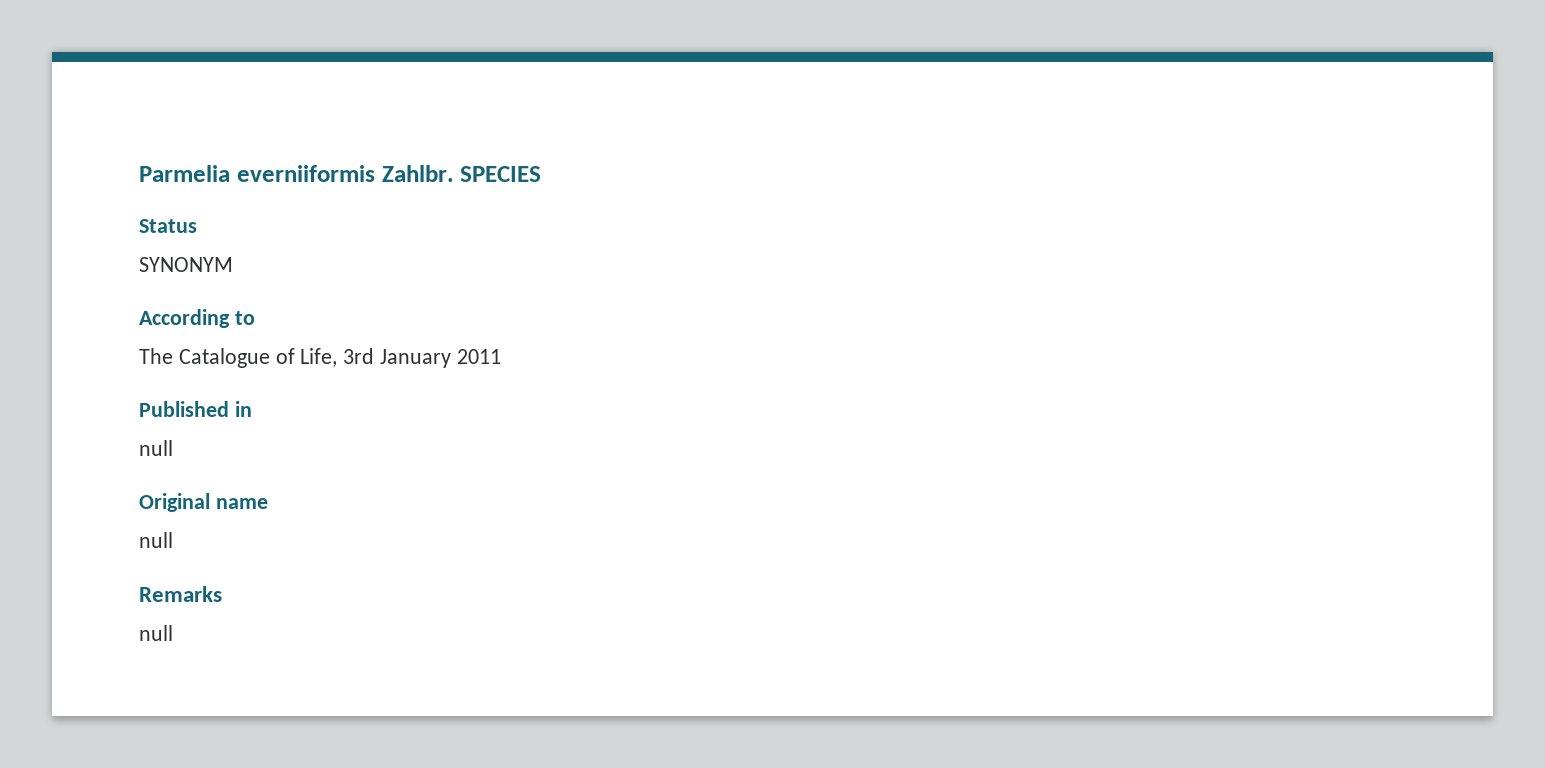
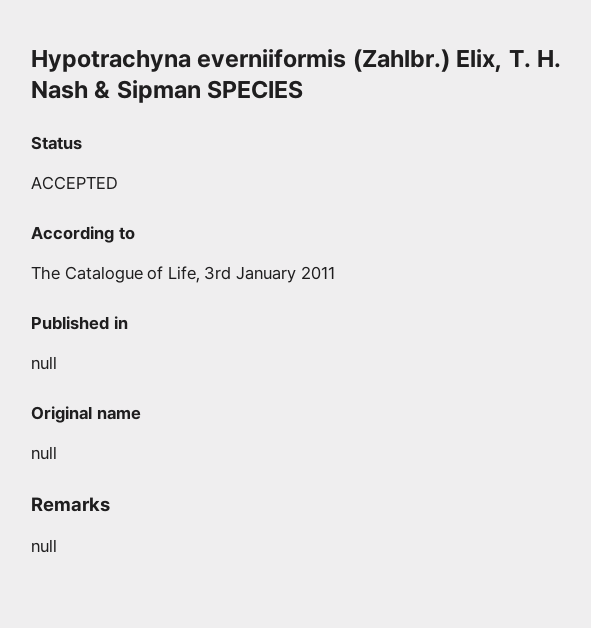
[139,165,454,182] Parmelia everniiformis Zahlbr. -> [31,49,562,72] [31,80,201,103] Hypotrachyna everniiformis (Zahlbr.) Elix, T. H. Nash & Sipman
[139,257,233,272] SYNONYM -> [31,176,118,190] ACCEPTED

